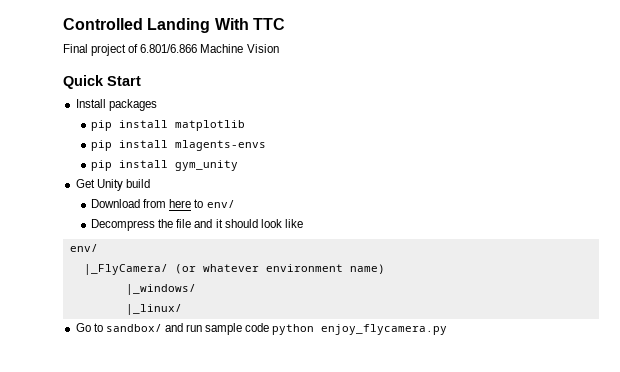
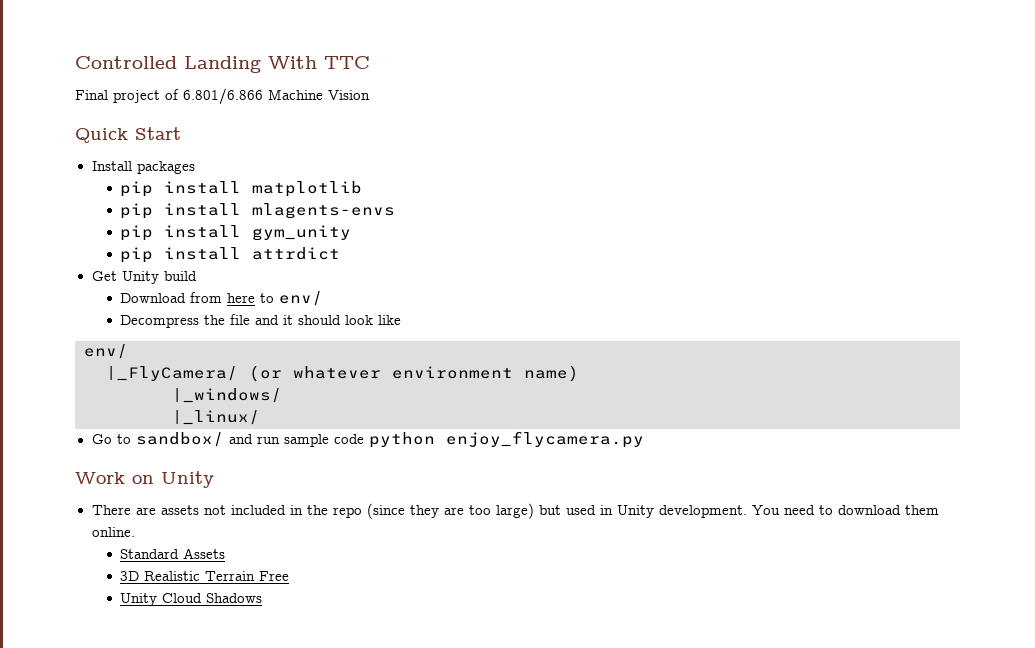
(239, 165) none -> [120,247,341,263] // pip install attrdict
(448, 329) none -> [75,471,214,488] [91,503,939,519] [91,527,135,537] [120,548,226,559] [120,571,290,581] [120,593,263,606] // Work on Unity // There are assets not included in the repo (since they are too large) but used in Unity development. You need to download them online. // Standard Assets // 3D Realistic Terrain Free // Unity Cloud Shadows

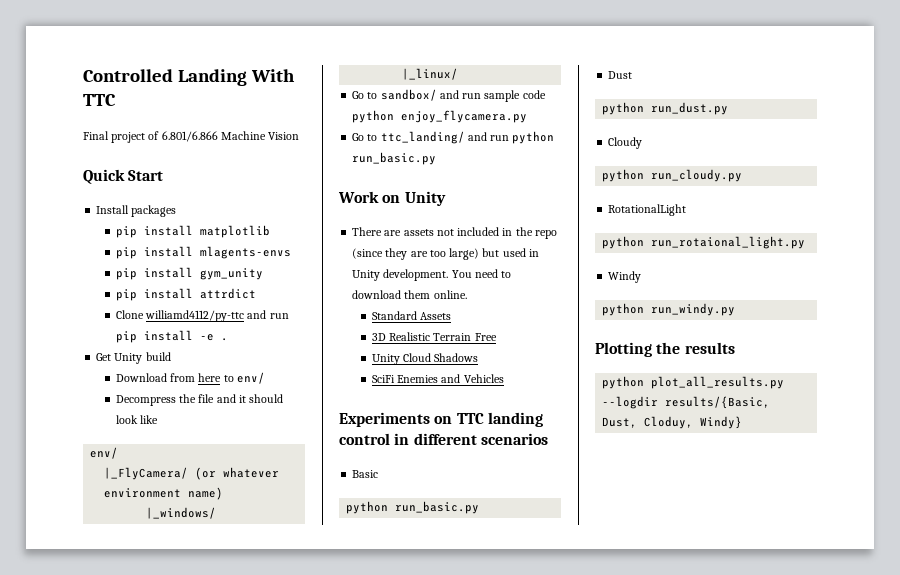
(341, 253) none -> [115,310,289,322] [115,330,228,343] // Clone williamd4112/py-ttc and run pip install -e .
(644, 439) none -> [352,131,555,144] [352,152,437,165] // Go to ttc_landing/ and run python run_basic.py
(263, 598) none -> [371,374,504,383] [339,412,543,427] [339,433,548,445] [352,470,379,478] [346,501,480,514] [608,71,633,79] [602,102,729,115] [608,137,643,149] [602,169,743,182] [608,204,687,216] [602,236,806,249] [608,271,642,283] [602,303,736,316] [595,342,735,357] [602,376,785,389] [602,396,771,409] [602,416,743,429] // SciFi Enemies and Vehicles // Experiments on TTC landing control in different scenarios // Basic // python run_basic.py // Dust // python run_dust.py // Cloudy // python run_cloudy.py // RotationalLight // python run_rotaional_light.py // Windy // python run_windy.py // Plotting the results // python plot_all_results.py --logdir results/{Basic, Dust, Cloduy, Windy}

